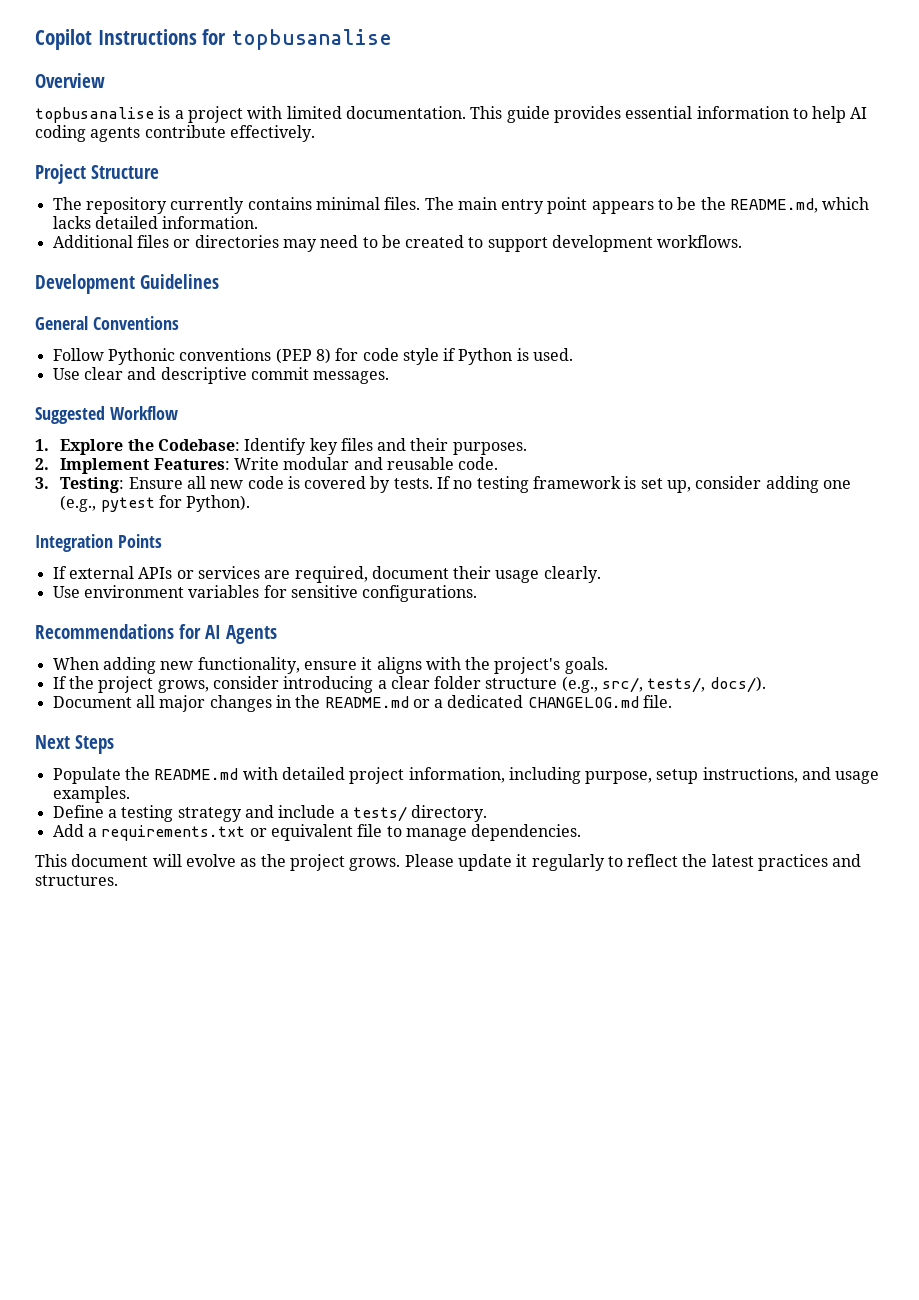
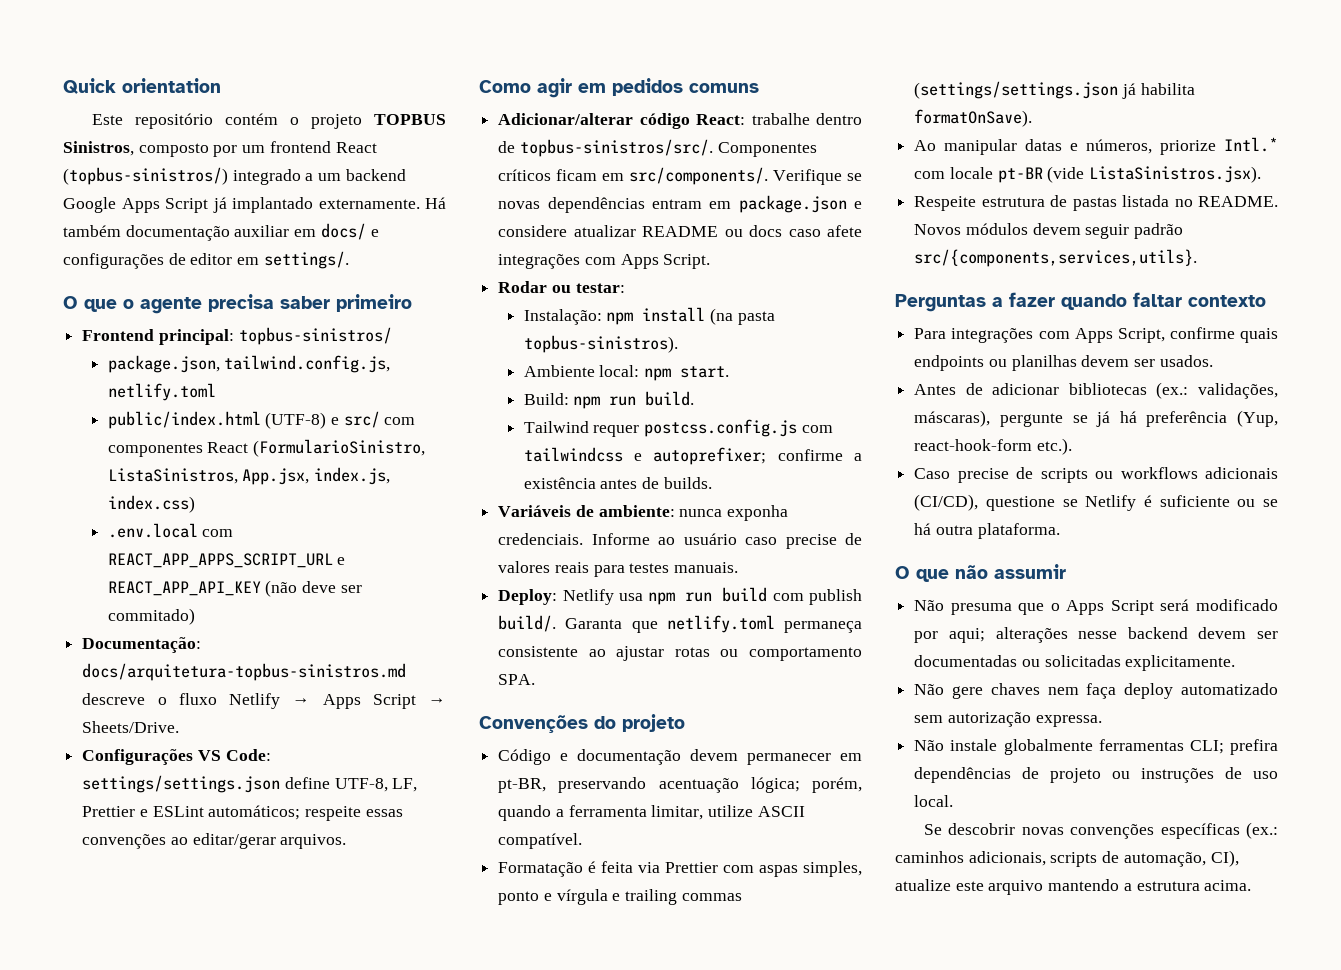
[35,29,392,50] [35,73,105,88] [35,106,868,123] [35,125,315,142] [35,164,160,184] [52,197,870,214] [52,216,259,229] [52,235,743,252] [35,274,220,294] [35,316,179,330] [52,348,574,365] [52,367,390,384] [35,406,178,424] [35,438,527,455] [35,457,499,474] [35,476,851,493] [60,495,251,512] [35,534,162,552] [52,566,601,583] [52,585,478,602] [35,624,278,644] [52,657,608,674] [52,676,766,693] [52,695,673,712] [35,735,115,754] [52,767,880,784] [52,786,130,803] [52,805,488,822] [52,824,582,841] [35,854,862,871] [35,875,118,886] Copilot Instructions for topbusanalise // Overview // topbusanalise is a project with limited documentation. This guide provides essential information to help AI coding agents contribute effectively. // Project Structure // The repository currently contains minimal files. The main entry point appears to be the README.md, which lacks detailed information. // Additional files or directories may need to be created to support development workflows. // Development Guidelines // General Conventions // Follow Pythonic conventions (PEP 8) for code style if Python is used. // Use clear and descriptive commit messages. // Suggested Workflow // 1. Explore the Codebase: Identify key files and their purposes. // 2. Implement Features: Write modular and reusable code. // 3. Testing: Ensure all new code is covered by tests. If no testing framework is set up, consider adding one (e.g., pytest for Python). // Integration Points // If external APIs or services are required, document their usage clearly. // Use environment variables for sensitive configurations. // Recommendations for AI Agents // When adding new functionality, ensure it aligns with the project's goals. // If the project grows, consider introducing a clear folder structure (e.g., src/, tests/, docs/). // Document all major changes in the README.md or a dedicated CHANGELOG.md file. // Next Steps // Populate the README.md with detailed project information, including purpose, setup instructions, and usage examples. // Define a testing strategy and include a tests/ directory. // Add a requirements.txt or equivalent file to manage dependencies. // This document will evolve as the project grows. Please update it regularly to reflect the latest practices and structures. -> [63,78,221,94] [92,113,446,129] [63,141,377,157] [63,167,406,185] [63,197,446,213] [63,223,379,241] [63,251,349,269] [63,294,412,314] [82,327,392,345] [107,355,391,373] [107,383,216,401] [107,411,416,429] [107,439,425,457] [107,467,390,485] [107,495,195,513] [107,523,234,538] [107,553,346,568] [107,580,362,597] [107,608,195,625] [82,637,202,653] [82,663,407,681] [82,693,446,709] [82,721,180,733] [82,749,271,765] [82,775,418,793] [82,805,403,821] [82,833,347,849] [479,78,759,98] [498,113,862,129] [498,139,817,157] [498,167,862,185] [498,195,862,213] [498,225,862,237] [498,254,711,269] [498,281,625,293] [523,307,775,325] [523,335,678,353] [523,365,729,381] [523,391,695,409] [523,419,833,437] [523,447,863,465] [523,477,712,489] [498,505,789,521] [498,533,862,549] [498,561,739,577] [498,587,862,605] [498,615,862,633] [498,646,862,661] [498,674,536,685] [479,714,685,733] [498,749,862,765] [498,777,862,793] [498,805,805,821] [498,833,583,849] [498,861,862,877] [498,889,742,905] [914,81,1195,99] [914,109,1033,127] [914,137,1278,155] [914,166,1262,183] [914,195,1278,211] [914,223,1184,239] [914,249,1198,267] [895,292,1266,312] [914,327,1278,343] [914,355,1213,371] [914,382,1278,399] [914,410,1278,427] [914,438,1072,455] [914,467,1278,483] [914,494,1278,511] [914,523,1060,539] [895,564,1066,582] [914,599,1278,615] [914,627,1278,643] [914,655,1236,671] [914,683,1278,699] [914,712,1102,727] [914,739,1278,755] [914,767,1278,783] [914,795,954,807] [924,822,1278,839] [895,850,1239,867] [895,879,1252,895] Quick orientation // Este repositório contém o projeto TOPBUS Sinistros, composto por um frontend React (topbus-sinistros/) integrado a um backend Google Apps Script já implantado externamente. Há também documentação auxiliar em docs/ e configurações de editor em settings/. // O que o agente precisa saber primeiro // Frontend principal: topbus-sinistros/ // package.json, tailwind.config.js, netlify.toml // public/index.html (UTF-8) e src/ com componentes React (FormularioSinistro, ListaSinistros, App.jsx, index.js, index.css) // .env.local com REACT_APP_APPS_SCRIPT_URL e REACT_APP_API_KEY (não deve ser commitado) // Documentação: docs/arquitetura-topbus-sinistros.md descreve o fluxo Netlify → Apps Script → Sheets/Drive. // Configurações VS Code: settings/settings.json define UTF-8, LF, Prettier e ESLint automáticos; respeite essas convenções ao editar/gerar arquivos. // Como agir em pedidos comuns // Adicionar/alterar código React: trabalhe dentro de topbus-sinistros/src/. Componentes críticos ficam em src/components/. Verifique se novas dependências entram em package.json e considere atualizar README ou docs caso afete integrações com Apps Script. // Rodar ou testar: // Instalação: npm install (na pasta topbus-sinistros). // Ambiente local: npm start. // Build: npm run build. // Tailwind requer postcss.config.js com tailwindcss e autoprefixer; confirme a existência antes de builds. // Variáveis de ambiente: nunca exponha credenciais. Informe ao usuário caso precise de valores reais para testes manuais. // Deploy: Netlify usa npm run build com publish build/. Garanta que netlify.toml permaneça consistente ao ajustar rotas ou comportamento SPA. // Convenções do projeto // Código e documentação devem permanecer em pt-BR, preservando acentuação lógica; porém, quando a ferramenta limitar, utilize ASCII compatível. // Formatação é feita via Prettier com aspas simples, ponto e vírgula e trailing commas (settings/settings.json já habilita formatOnSave). // Ao manipular datas e números, priorize Intl.* com locale pt-BR (vide ListaSinistros.jsx). // Respeite estrutura de pastas listada no README. Novos módulos devem seguir padrão src/{components,services,utils}. // Perguntas a fazer quando faltar contexto // Para integrações com Apps Script, confirme quais endpoints ou planilhas devem ser usados. // Antes de adicionar bibliotecas (ex.: validações, máscaras), pergunte se já há preferência (Yup, react-hook-form etc.). // Caso precise de scripts ou workflows adicionais (CI/CD), questione se Netlify é suficiente ou se há outra plataforma. // O que não assumir // Não presuma que o Apps Script será modificado por aqui; alterações nesse backend devem ser documentadas ou solicitadas explicitamente. // Não gere chaves nem faça deploy automatizado sem autorização expressa. // Não instale globalmente ferramentas CLI; prefira dependências de projeto ou instruções de uso local. // Se descobrir novas convenções específicas (ex.: caminhos adicionais, scripts de automação, CI), atualize este arquivo mantendo a estrutura acima.

